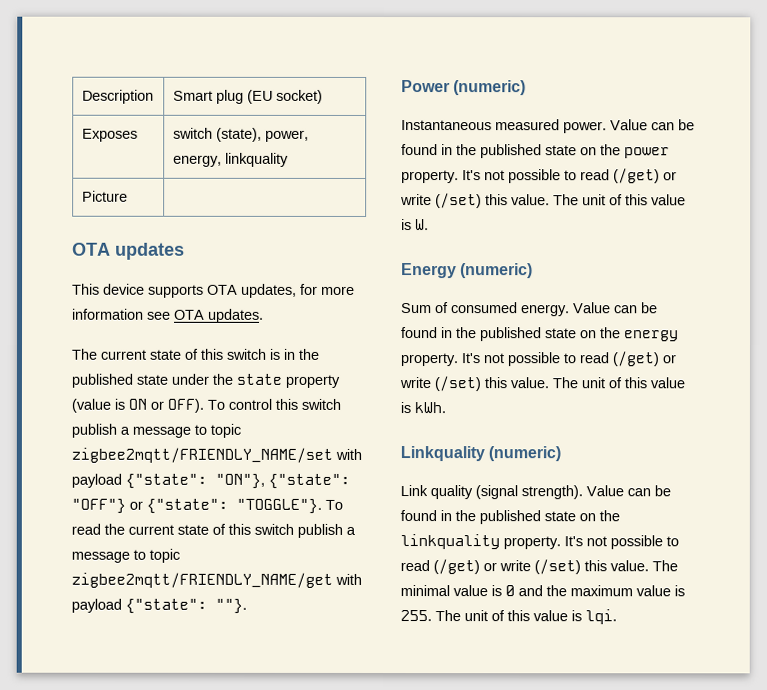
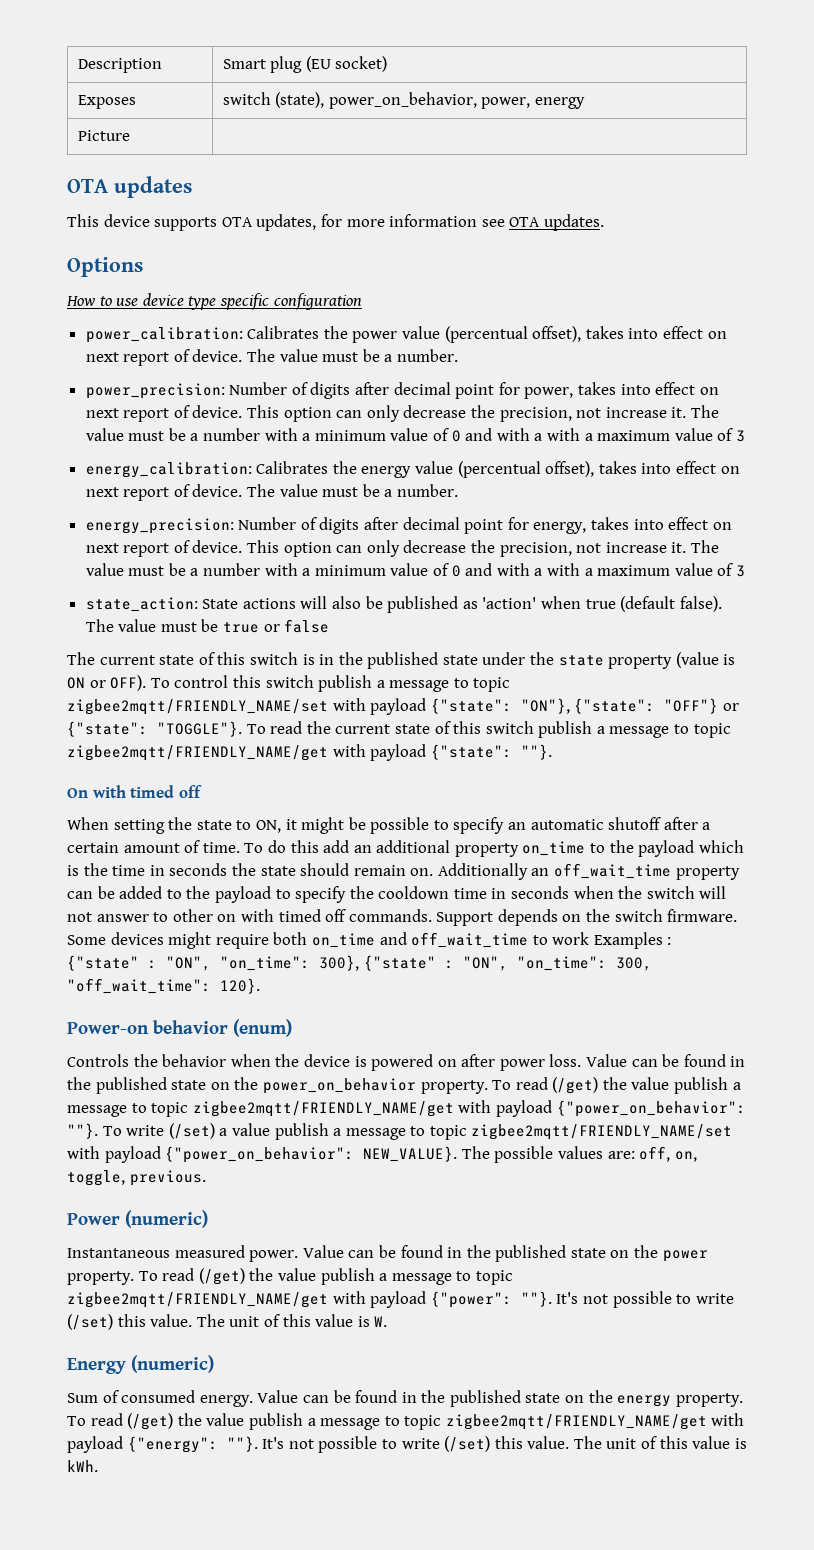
[264,129,309,142] [172,152,289,167] power, energy, linkquality -> [328,92,585,109] power_on_behavior, power, energy
(264, 315) none -> [67,257,143,277] [66,293,362,310] [85,326,727,343] [85,349,459,366] [85,382,719,399] [85,405,719,422] [85,428,745,442] [85,461,740,478] [85,484,459,501] [85,517,732,534] [85,540,719,557] [85,563,745,577] [85,596,722,613] [85,619,330,633] // Options // How to use device type specific configuration // power_calibration: Calibrates the power value (percentual offset), takes into effect on next report of device. The value must be a number. // power_precision: Number of digits after decimal point for power, takes into effect on next report of device. This option can only decrease the precision, not increase it. The value must be a number with a minimum value of 0 and with a with a maximum value of 3 // energy_calibration: Calibrates the energy value (percentual offset), takes into effect on next report of device. The value must be a number. // energy_precision: Number of digits after decimal point for energy, takes into effect on next report of device. This option can only decrease the precision, not increase it. The value must be a number with a minimum value of 0 and with a with a maximum value of 3 // state_action: State actions will also be published as 'action' when true (default false). The value must be true or false
(247, 606) none -> [67,785,202,798] [67,817,711,834] [67,840,744,857] [67,863,740,880] [67,886,727,903] [67,909,738,926] [67,932,672,949] [67,955,652,971] [67,978,260,994] [67,1019,293,1037] [67,1054,746,1071] [67,1077,741,1094] [67,1100,746,1117] [67,1123,733,1140] [67,1146,697,1163] [67,1170,206,1186] // On with timed off // When setting the state to ON, it might be possible to specify an automatic shutoff after a certain amount of time. To do this add an additional property on_time to the payload which is the time in seconds the state should remain on. Additionally an off_wait_time property can be added to the payload to specify the cooldown time in seconds when the switch will not answer to other on with timed off commands. Support depends on the switch firmware. Some devices might require both on_time and off_wait_time to work Examples : {"state" : "ON", "on_time": 300}, {"state" : "ON", "on_time": 300, "off_wait_time": 120}. // Power-on behavior (enum) // Controls the behavior when the device is powered on after power loss. Value can be found in the published state on the power_on_behavior property. To read (/get) the value publish a message to topic zigbee2mqtt/FRIENDLY_NAME/get with payload {"power_on_behavior": ""}. To write (/set) a value publish a message to topic zigbee2mqtt/FRIENDLY_NAME/set with payload {"power_on_behavior": NEW_VALUE}. The possible values are: off, on, toggle, previous.
[462,168,677,184] It's not possible to read (/get) or -> [138,1268,513,1285] [67,1291,692,1308] To read (/get) the value publish a message to topic zigbee2mqtt/FRIENDLY_NAME/get with payload {"power": ""}. It's not possible to
[461,351,676,367] It's not possible to read (/get) or -> [67,1413,745,1430] [67,1436,397,1453] To read (/get) the value publish a message to topic zigbee2mqtt/FRIENDLY_NAME/get with payload {"energy": ""}. It's not possible to
[400,446,562,462] [400,485,671,500] [400,510,620,525] [400,534,679,550] [400,559,678,575] [400,585,685,597] [400,609,617,625] // Linkquality (numeric) // Link quality (signal strength). Value can be found in the published state on the linkquality property. It's not possible to read (/get) or write (/set) this value. The minimal value is 0 and the maximum value is 255. The unit of this value is lqi. -> (98, 1466) none

